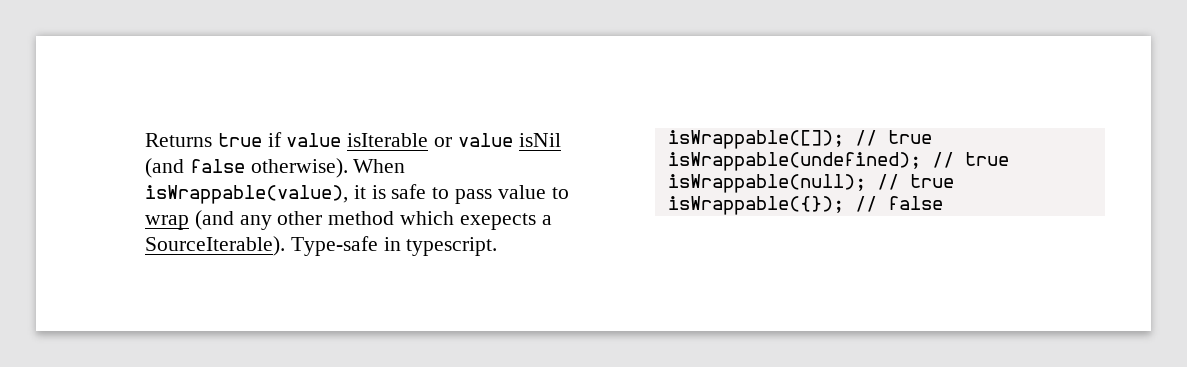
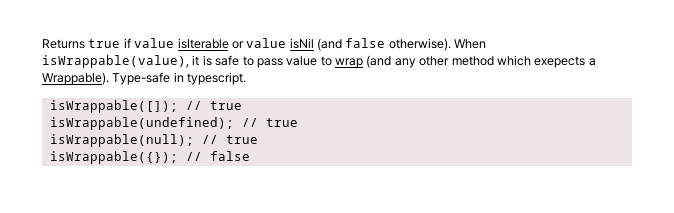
[145,236,285,256] SourceIterable). -> [42,72,109,85] Wrappable).

